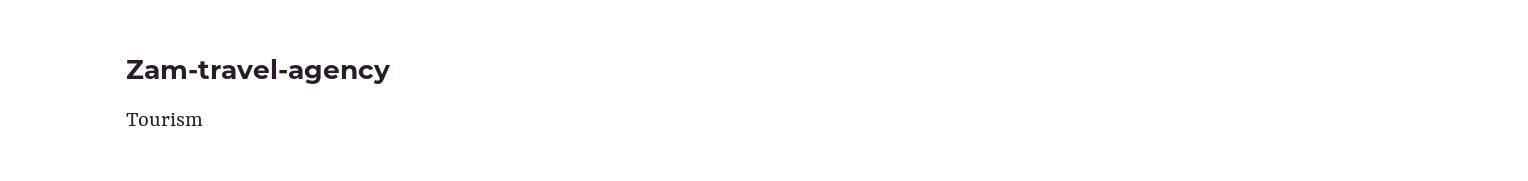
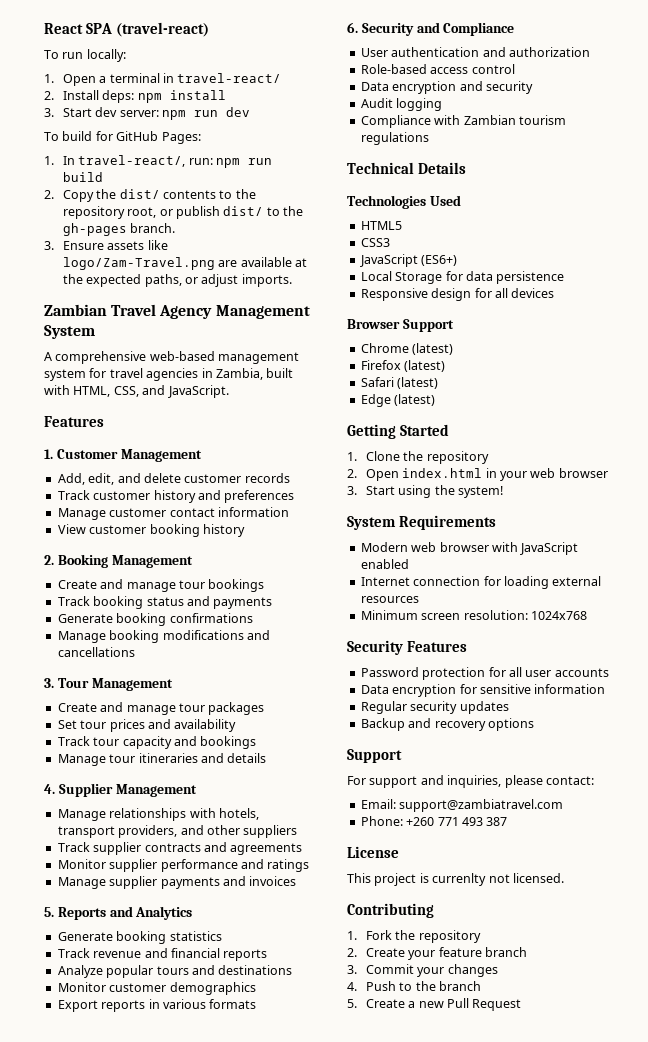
[126,59,391,84] [126,113,203,126] Zam-travel-agency // Tourism -> [44,22,209,37] [44,49,126,62] [44,73,282,86] [44,90,226,103] [44,107,251,120] [44,131,201,144] [44,155,273,168] [62,172,103,182] [44,189,256,202] [62,206,304,219] [62,223,176,236] [44,240,168,250] [62,257,308,270] [62,274,292,287] [44,304,310,319] [44,325,95,339] [44,351,300,364] [44,368,294,381] [44,385,229,398] [44,416,104,427] [44,449,202,462] [57,473,290,485] [57,490,295,503] [57,507,289,520] [57,524,245,537] [44,554,193,568] [57,579,265,592] [57,596,273,609] [57,613,253,626] [57,630,270,643] [57,647,135,657] [44,678,173,691] [57,702,265,715] [57,719,237,732] [57,736,257,749] [57,753,267,766] [44,783,197,797] [57,808,259,821] [57,825,298,838] [57,842,303,855] [57,859,310,872] [57,876,297,889] [44,906,193,920] [57,931,222,944] [57,948,268,961] [57,965,293,978] [57,982,256,995] [57,999,257,1012] [347,22,515,36] [360,47,590,57] [360,64,515,74] [360,81,533,94] [360,98,443,111] [360,115,566,128] [360,132,429,145] [347,162,466,174] [347,195,461,209] [360,221,402,230] [360,238,390,247] [359,254,458,267] [360,271,565,284] [360,288,555,301] [347,319,454,332] [360,343,454,355] [360,360,446,372] [360,377,439,389] [360,394,436,407] [347,424,449,439] [347,451,489,464] [347,468,608,481] [347,485,504,498] [347,515,496,530] [360,542,579,555] [360,559,409,569] [360,576,602,589] [360,596,419,603] [360,610,587,620] [347,640,467,655] [360,667,609,680] [360,684,606,697] [360,701,509,714] [360,718,534,731] [347,749,402,763] [347,775,594,788] [360,799,564,812] [360,816,508,826] [347,846,399,858] [347,873,564,886] [347,903,434,918] [347,930,481,943] [347,947,528,960] [347,964,498,977] [347,981,482,991] [347,998,522,1011] React SPA (travel-react) // To run locally: // 1. Open a terminal in travel-react/ // 2. Install deps: npm install // 3. Start dev server: npm run dev // To build for GitHub Pages: // 1. In travel-react/, run: npm run build // 2. Copy the dist/ contents to the repository root, or publish dist/ to the gh-pages branch. // 3. Ensure assets like logo/Zam-Travel.png are available at the expected paths, or adjust imports. // Zambian Travel Agency Management System // A comprehensive web-based management system for travel agencies in Zambia, built with HTML, CSS, and JavaScript. // Features // 1. Customer Management // Add, edit, and delete customer records // Track customer history and preferences // Manage customer contact information // View customer booking history // 2. Booking Management // Create and manage tour bookings // Track booking status and payments // Generate booking confirmations // Manage booking modifications and cancellations // 3. Tour Management // Create and manage tour packages // Set tour prices and availability // Track tour capacity and bookings // Manage tour itineraries and details // 4. Supplier Management // Manage relationships with hotels, transport providers, and other suppliers // Track supplier contracts and agreements // Monitor supplier performance and ratings // Manage supplier payments and invoices // 5. Reports and Analytics // Generate booking statistics // Track revenue and financial reports // Analyze popular tours and destinations // Monitor customer demographics // Export reports in various formats // 6. Security and Compliance // User authentication and authorization // Role-based access control // Data encryption and security // Audit logging // Compliance with Zambian tourism regulations // Technical Details // Technologies Used // HTML5 // CSS3 // JavaScript (ES6+) // Local Storage for data persistence // Responsive design for all devices // Browser Support // Chrome (latest) // Firefox (latest) // Safari (latest) // Edge (latest) // Getting Started // 1. Clone the repository // 2. Open index.html in your web browser // 3. Start using the system! // System Requirements // Modern web browser with JavaScript enabled // Internet connection for loading external resources // Minimum screen resolution: 1024x768 // Security Features // Password protection for all user accounts // Data encryption for sensitive information // Regular security updates // Backup and recovery options // Support // For support and inquiries, please contact: // Email: support@zambiatravel.com // Phone: +260 771 493 387 // License // This project is currenlty not licensed. // Contributing // 1. Fork the repository // 2. Create your feature branch // 3. Commit your changes // 4. Push to the branch // 5. Create a new Pull Request

